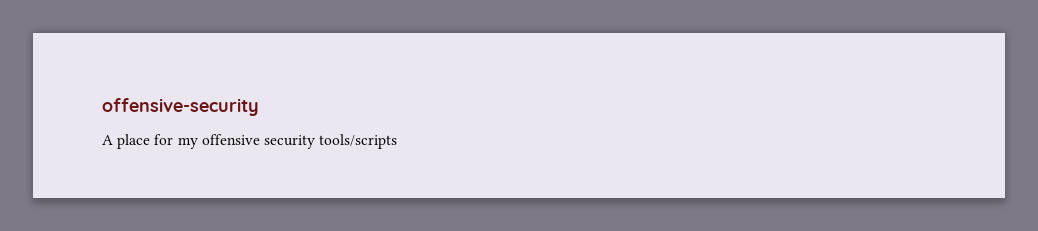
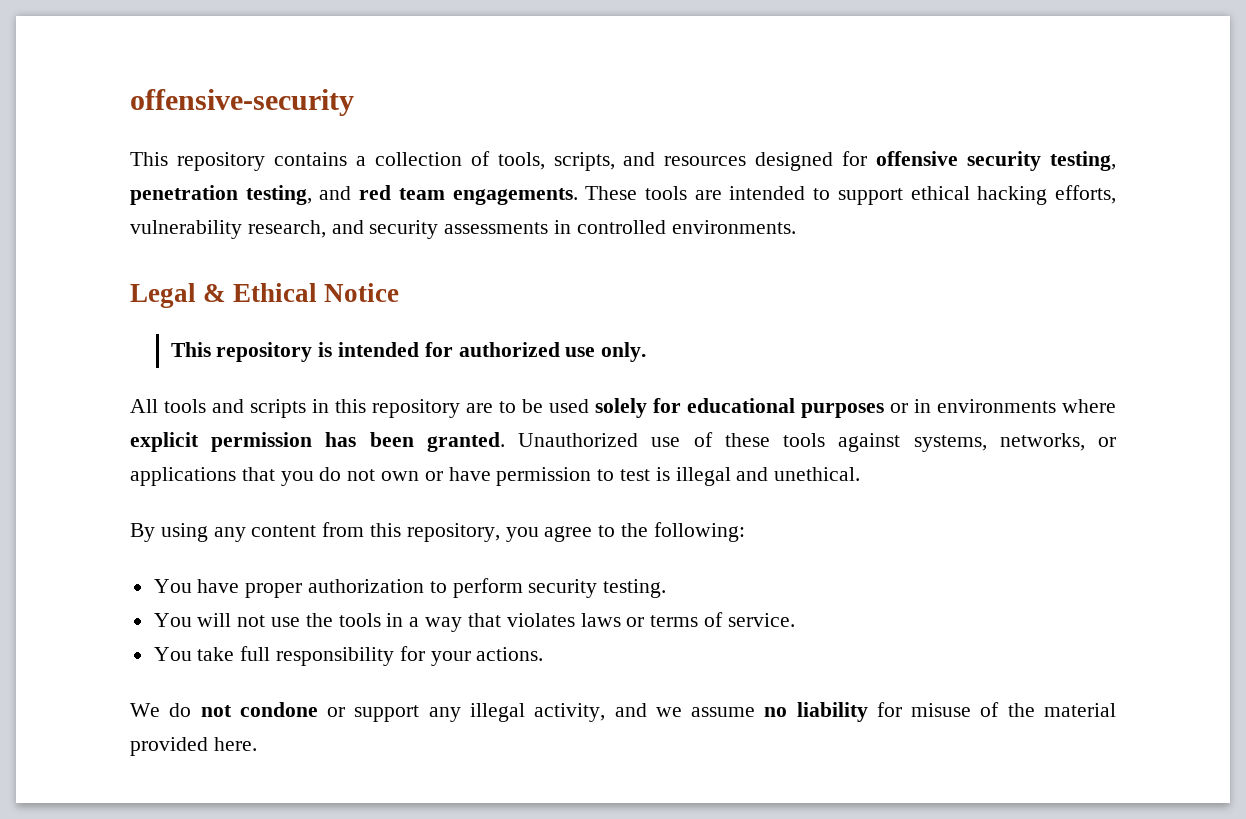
[102,134,398,149] A place for my offensive security tools/scripts -> [130,151,1116,171] [130,185,1116,205] [130,220,796,239] [130,283,399,308] [170,342,647,362] [130,398,1116,418] [130,432,1117,452] [130,467,861,486] [130,522,745,542] [153,578,667,598] [153,612,795,632] [153,646,544,666] [130,702,1117,722] [130,737,257,756] This repository contains a collection of tools, scripts, and resources designed for offensive security testing, penetration testing, and red team engagements. These tools are intended to support ethical hacking efforts, vulnerability research, and security assessments in controlled environments. // Legal & Ethical Notice // This repository is intended for authorized use only. // All tools and scripts in this repository are to be used solely for educational purposes or in environments where explicit permission has been granted. Unauthorized use of these tools against systems, networks, or applications that you do not own or have permission to test is illegal and unethical. // By using any content from this repository, you agree to the following: // You have proper authorization to perform security testing. // You will not use the tools in a way that violates laws or terms of service. // You take full responsibility for your actions. // We do not condone or support any illegal activity, and we assume no liability for misuse of the material provided here.

